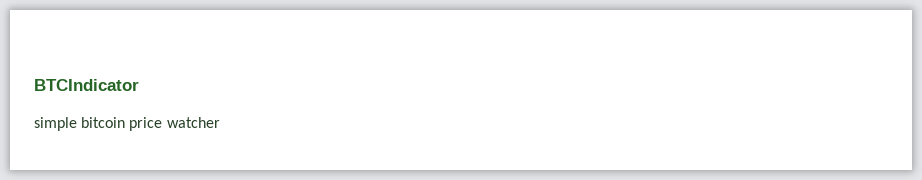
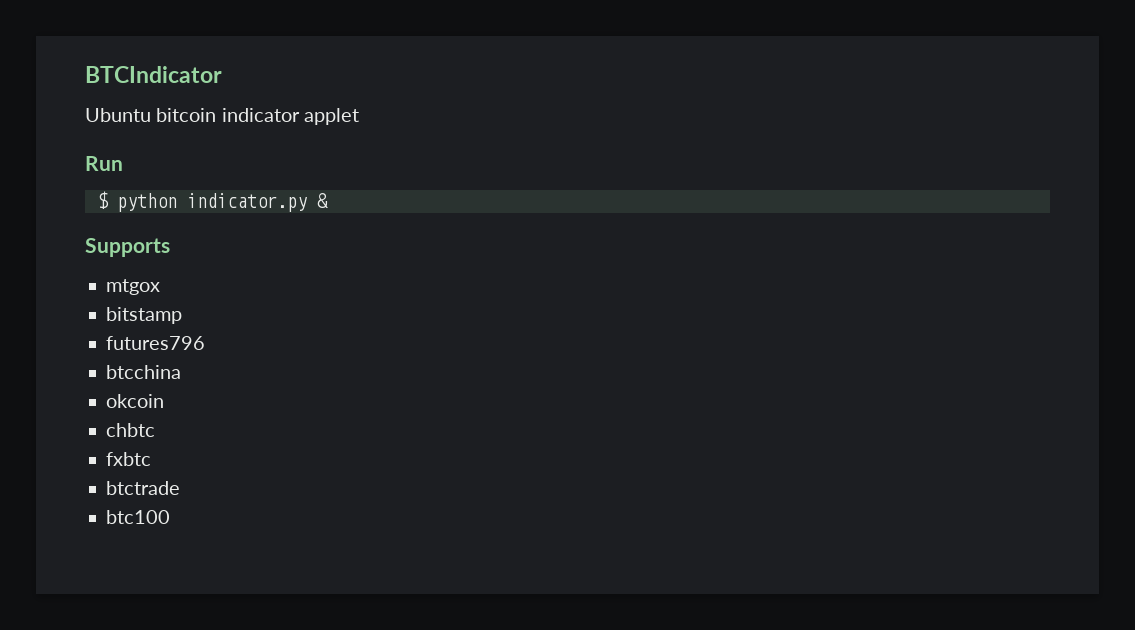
[34,117,220,131] simple bitcoin price watcher -> [85,108,359,125] [85,156,123,171] [96,191,328,212] [85,238,170,257] [106,279,161,295] [106,307,183,324] [106,336,206,350] [106,365,182,379] [106,394,165,408] [106,423,156,437] [106,452,152,466] [106,481,181,495] [106,510,171,524] Ubuntu bitcoin indicator applet // Run // $ python indicator.py & // Supports // mtgox // bitstamp // futures796 // btcchina // okcoin // chbtc // fxbtc // btctrade // btc100

